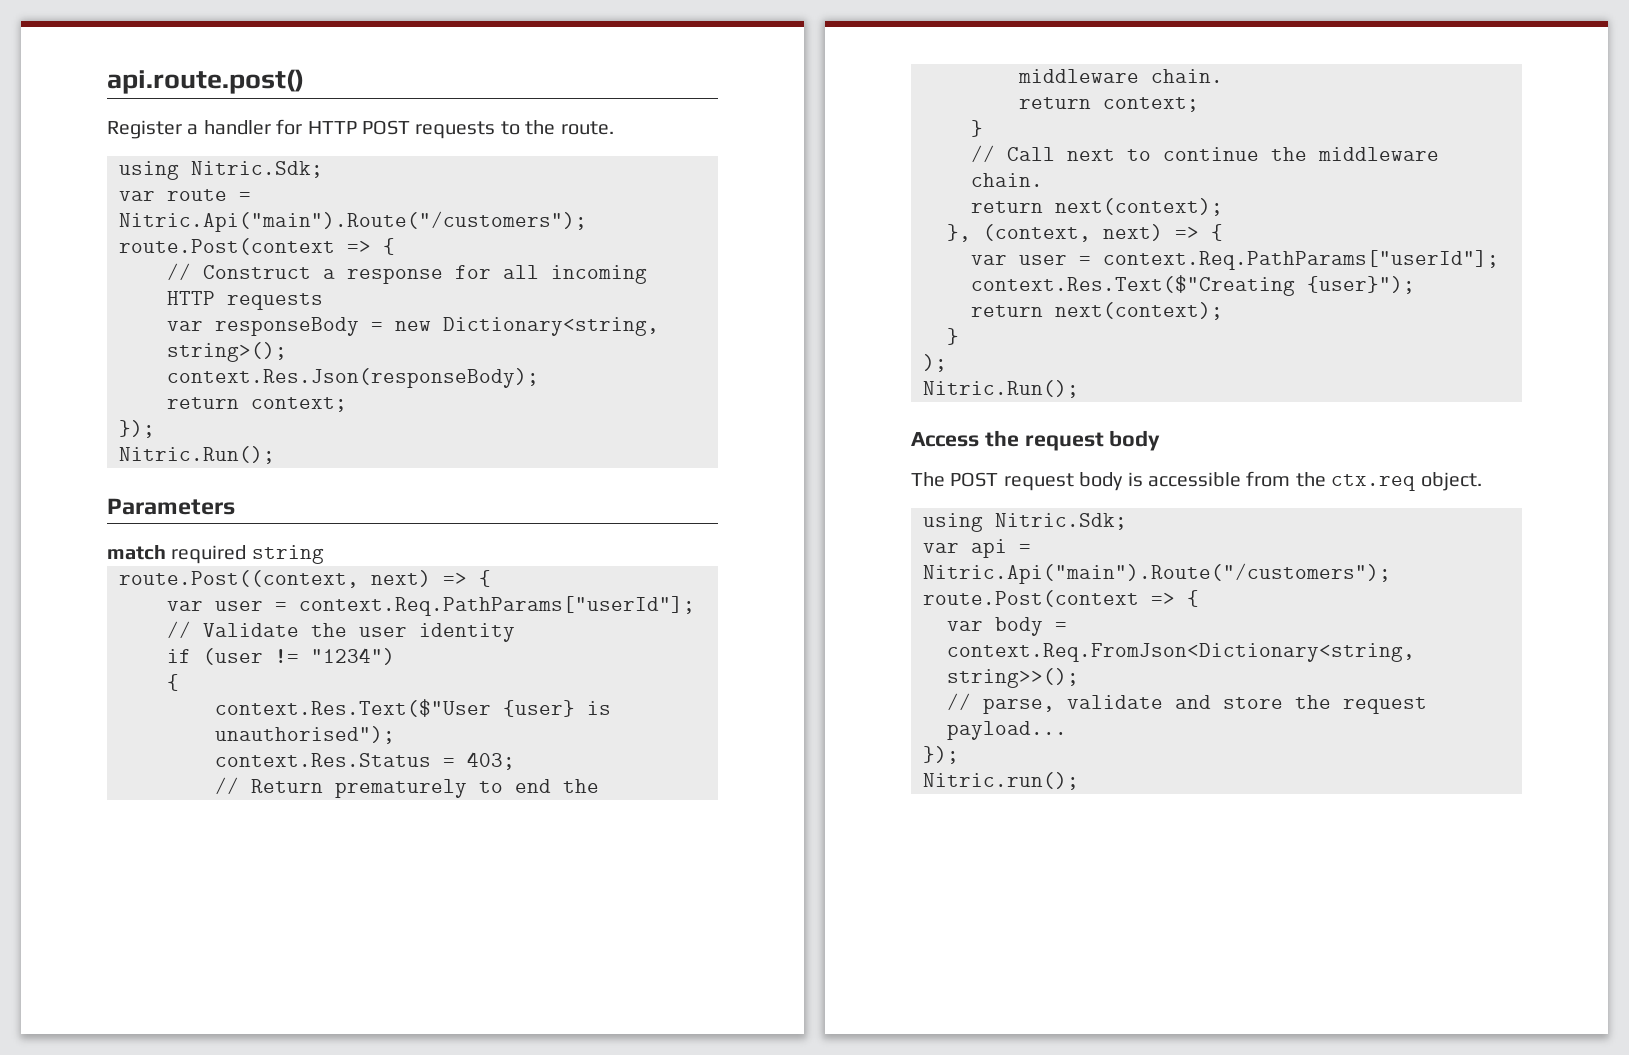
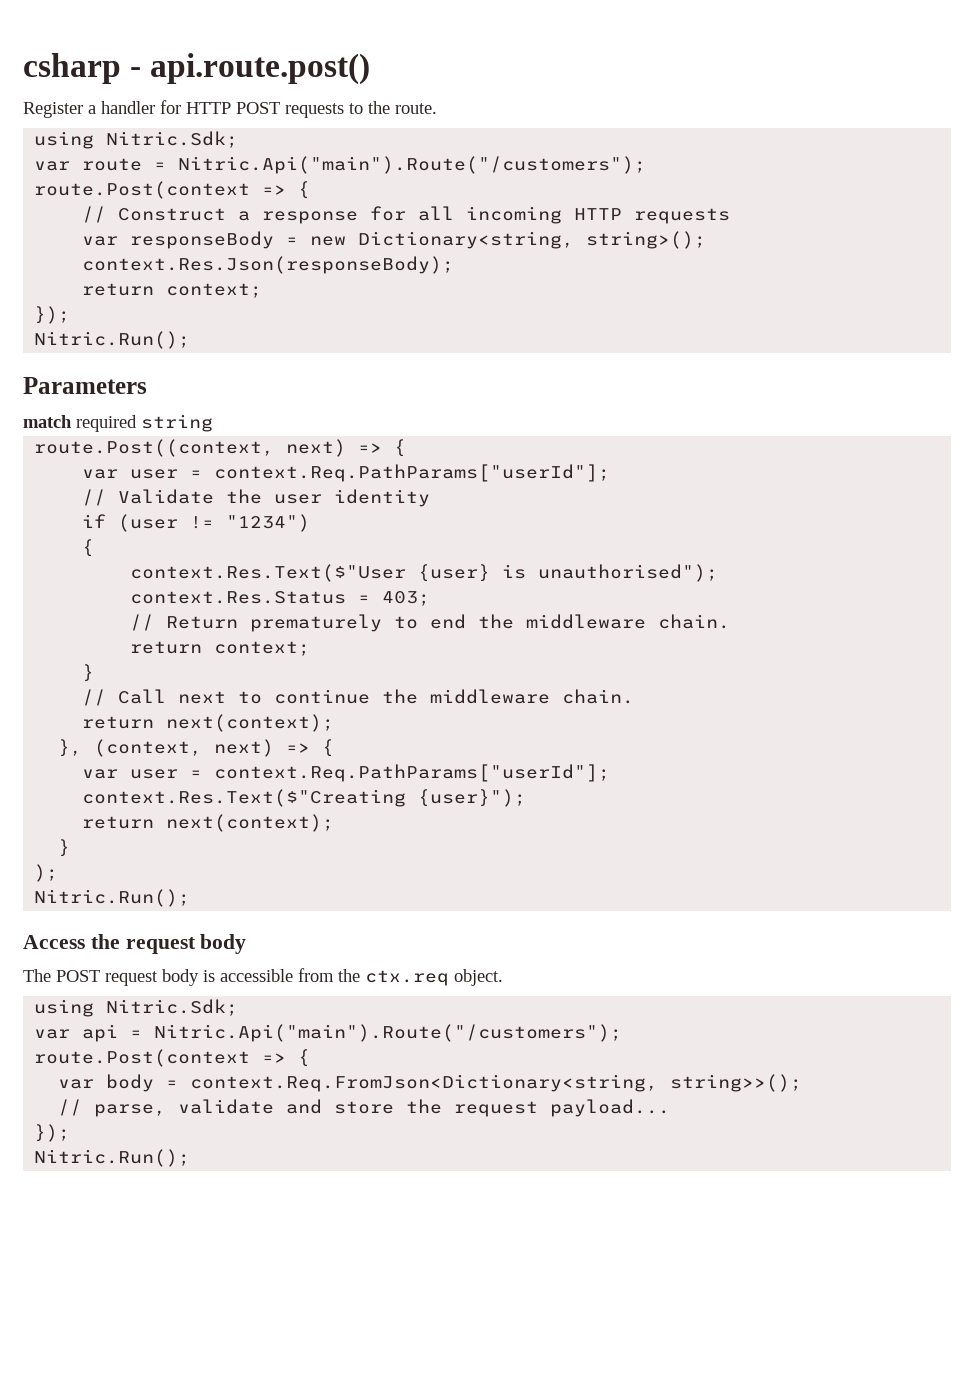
(107, 81) none -> [23,53,142,84] csharp -
[923,772,1079,790] Nitric.run(); -> [34,1149,191,1167] Nitric.Run();

